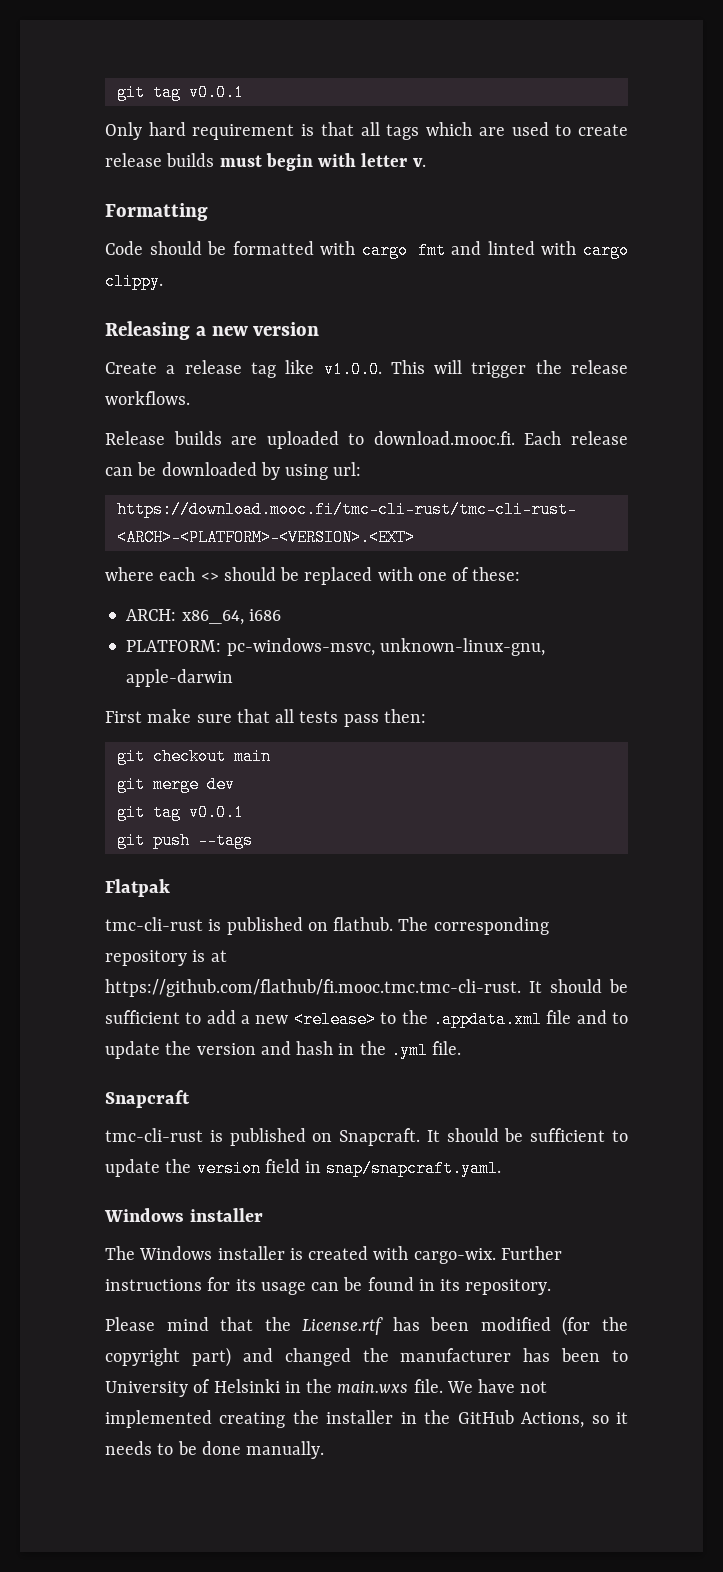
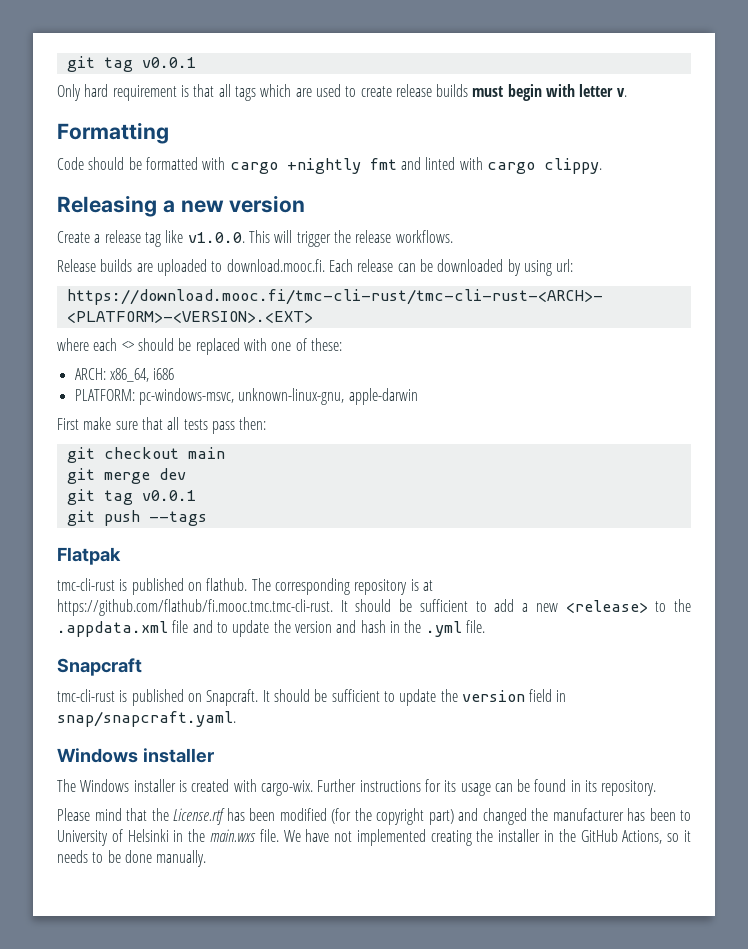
(408, 250) none -> [286,158,361,174] +nightly

